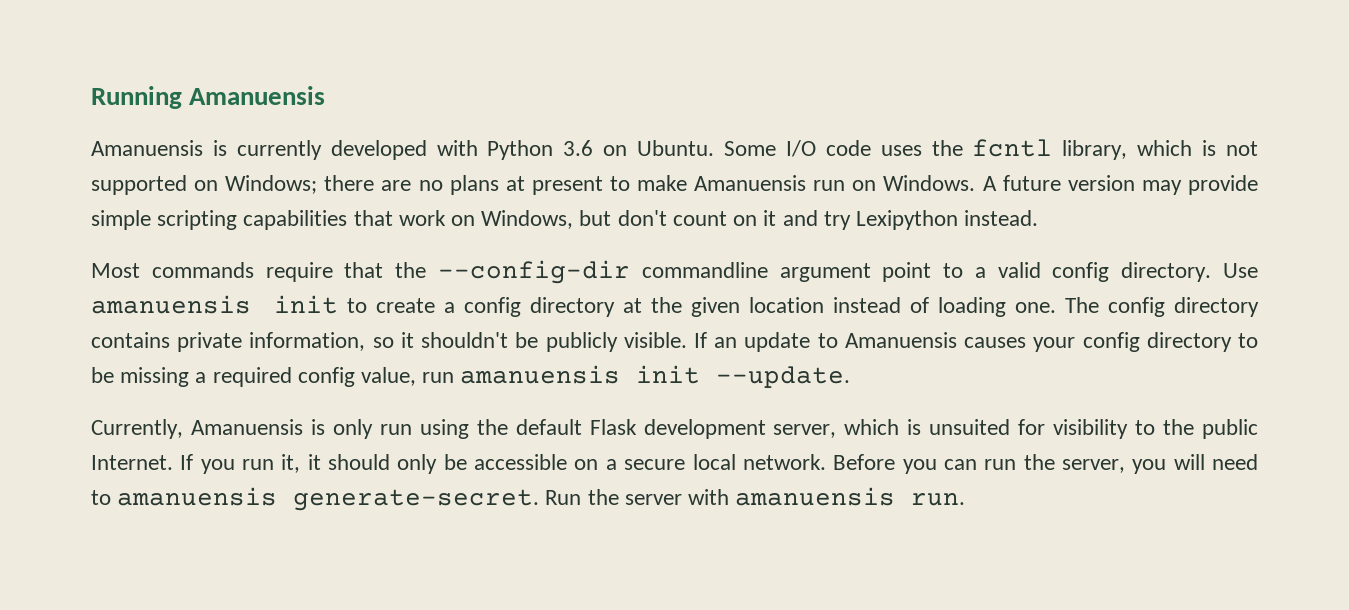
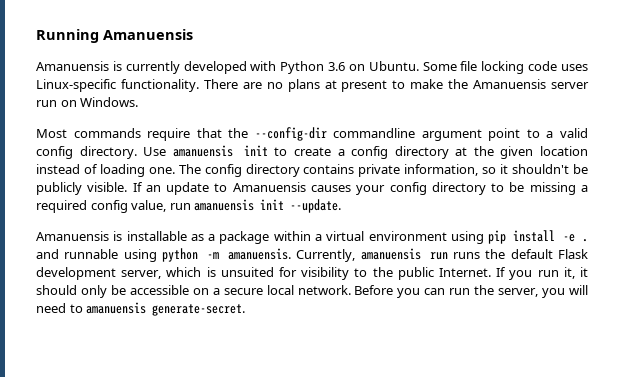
[785,139,1259,160] [91,175,375,195] I/O code uses the fcntl library, which is not supported on Windows; there -> [460,61,588,74] [36,79,238,92] file locking code uses Linux-specific functionality. There
[694,175,807,191] Amanuensis -> [448,79,590,89] the Amanuensis server
[982,175,1258,195] [91,210,1039,230] A future version may provide simple scripting capabilities that work on Windows, but don't count on it and try Lexipython instead. -> (139, 102) none
[91,419,469,439] Currently, Amanuensis is only run using -> [36,230,589,244] [36,248,481,262] Amanuensis is installable as a package within a virtual environment using pip install -e . and runnable using python -m amanuensis. Currently, amanuensis run runs
[545,487,966,506] Run the server with amanuensis run. -> (246, 310) none

